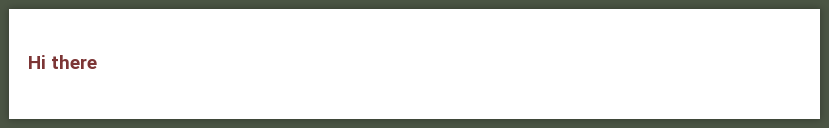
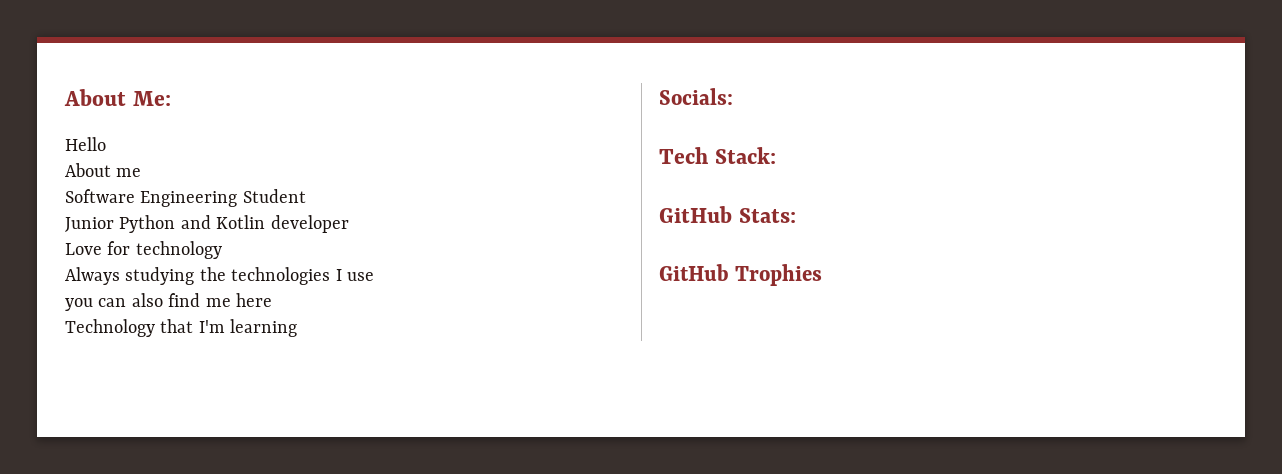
[28,55,98,69] Hi there -> [64,89,171,106] [65,137,106,151] [65,163,142,177] [65,189,306,207] [65,215,349,233] [65,241,222,259] [65,267,374,285] [65,293,272,311] [65,319,298,337] [659,88,733,105] [659,147,776,164] [659,206,796,223] [659,264,823,286] About Me: // Hello // About me // Software Engineering Student // Junior Python and Kotlin developer // Love for technology // Always studying the technologies I use // you can also find me here // Technology that I'm learning // Socials: // Tech Stack: // GitHub Stats: // GitHub Trophies

